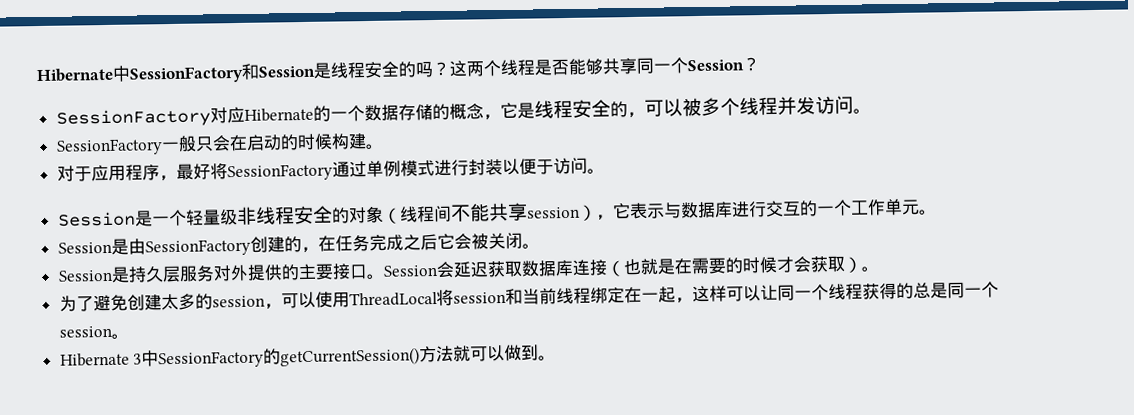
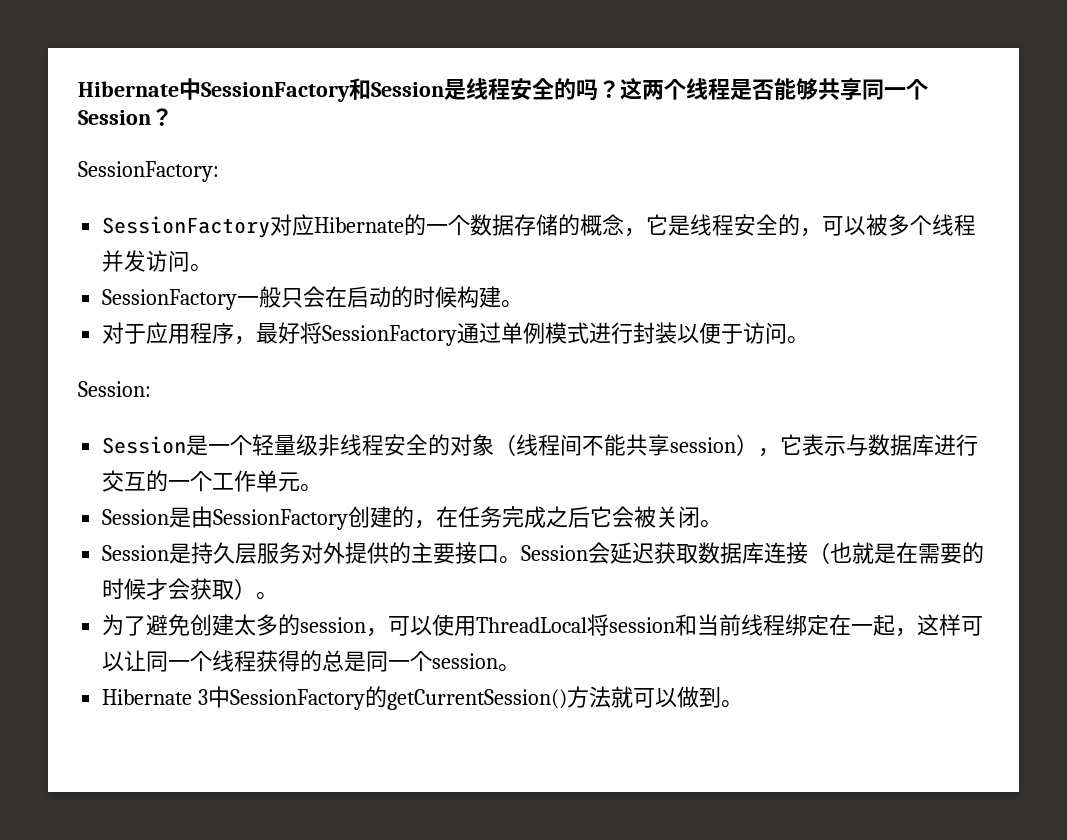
(760, 64) none -> [78,161,219,182] // SessionFactory:
(605, 171) none -> [78,381,151,397] // Session:

